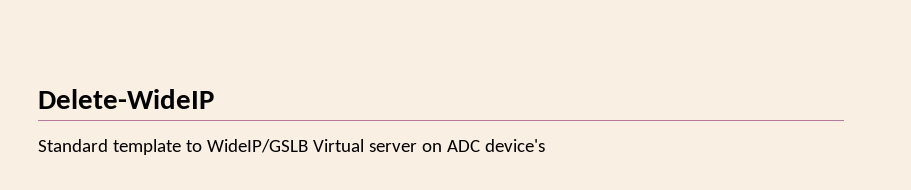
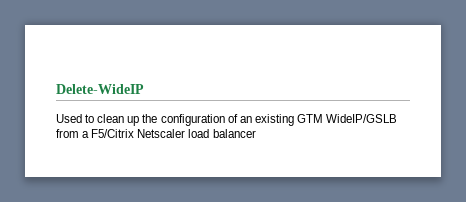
[38,139,545,155] Standard template to WideIP/GSLB Virtual server on ADC device's -> [56,114,398,126] [56,129,256,138] Used to clean up the configuration of an existing GTM WideIP/GSLB from a F5/Citrix Netscaler load balancer

